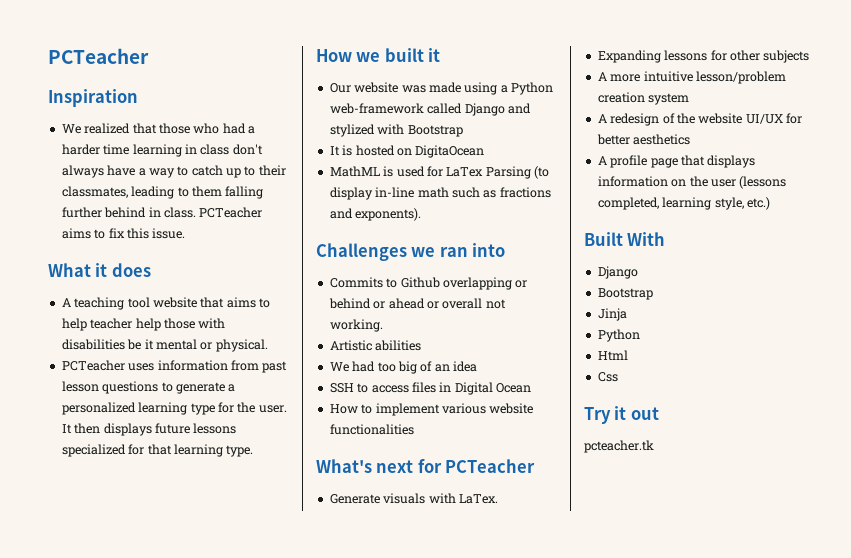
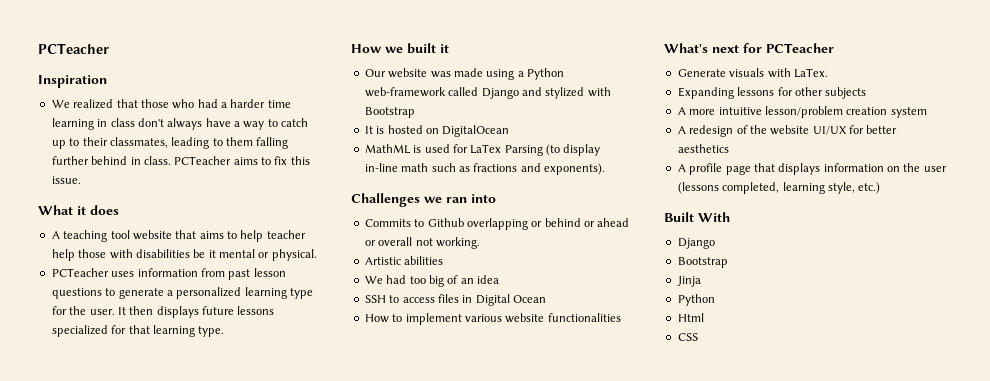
[415,145,485,158] DigitaOcean -> [442,125,510,137] DigitalOcean
[597,372,618,382] [584,406,659,424] [584,440,654,453] Css // Try it out // pcteacher.tk -> [677,333,698,341] CSS

